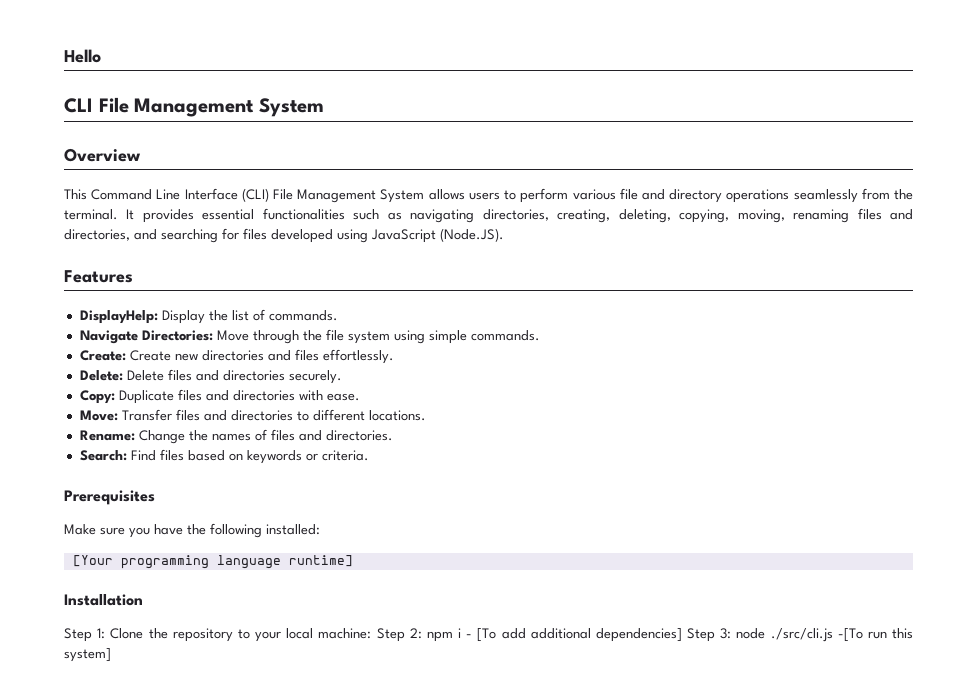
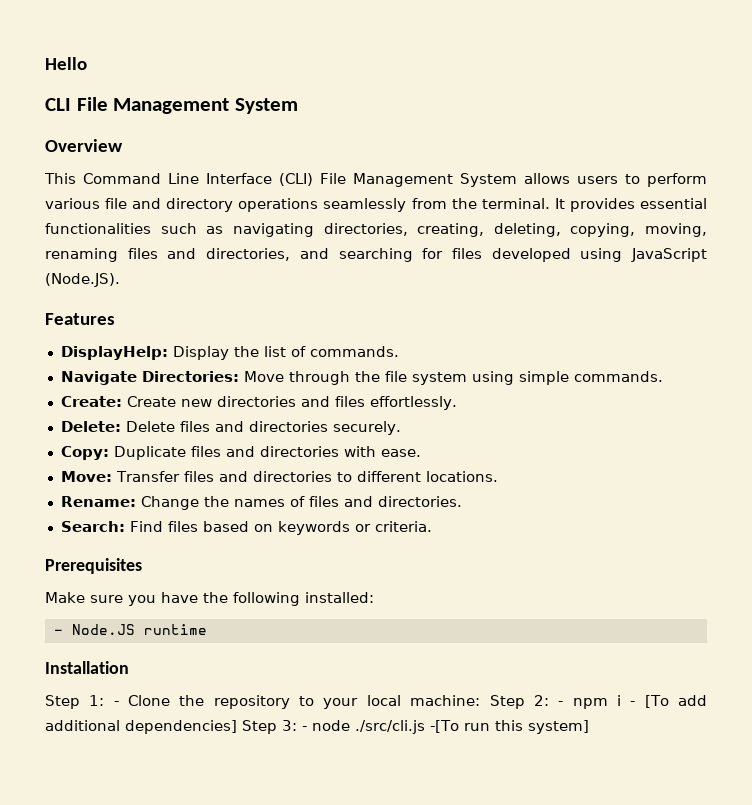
[72,555,353,569] [Your programming language runtime] -> [53,624,207,635] - Node.JS runtime
(106, 633) none -> [113,701,119,706] -
(422, 633) none -> [558,701,564,706] -
(732, 633) none -> [302,726,307,731] -

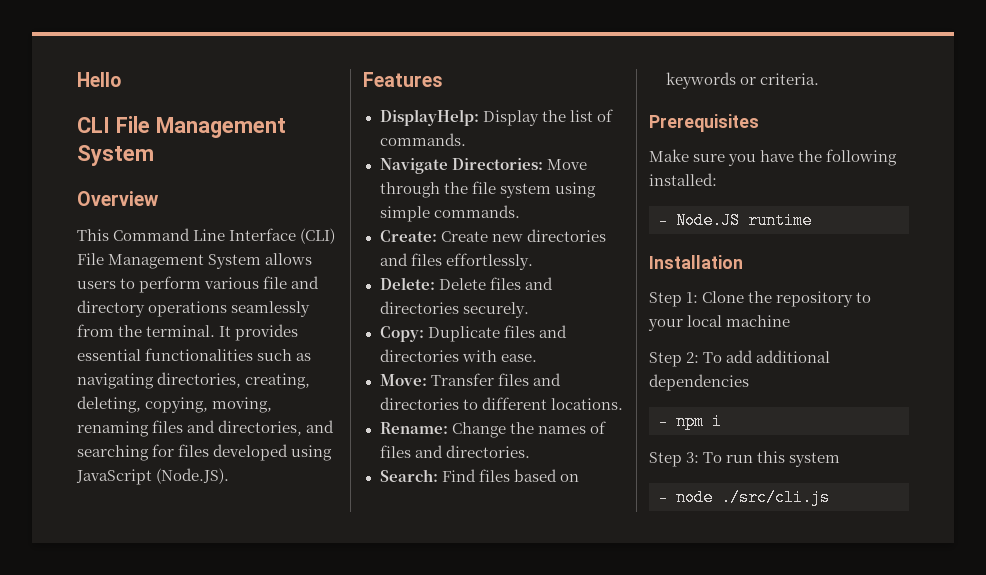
[113,701,119,706] - -> (699, 297) none
[410,695,481,706] machine: -> [726,315,791,327] machine //
(549, 700) none -> [703,350,831,363] [649,374,749,391] To add additional dependencies //
[630,695,707,708] [45,720,589,734] - [To add additional dependencies] Step 3: - node ./src/cli.js -[To run this system] -> [649,451,841,467] [658,489,830,506] // Step 3: To run this system // - node ./src/cli.js

